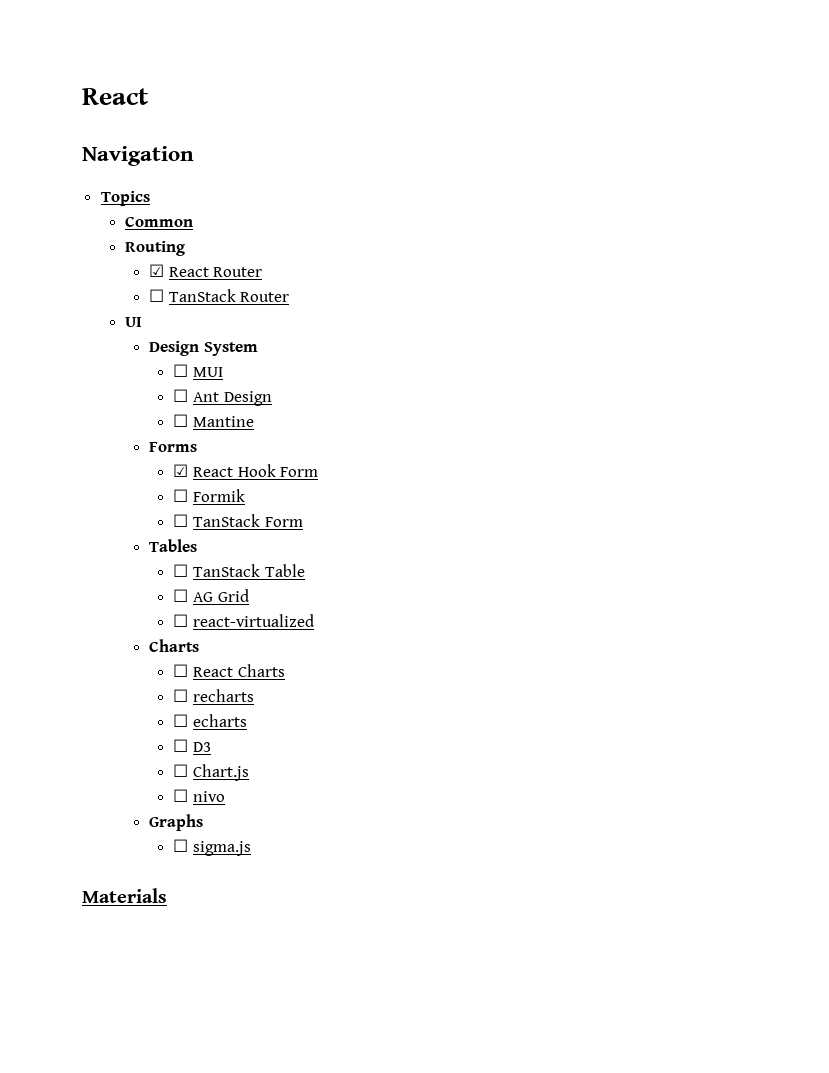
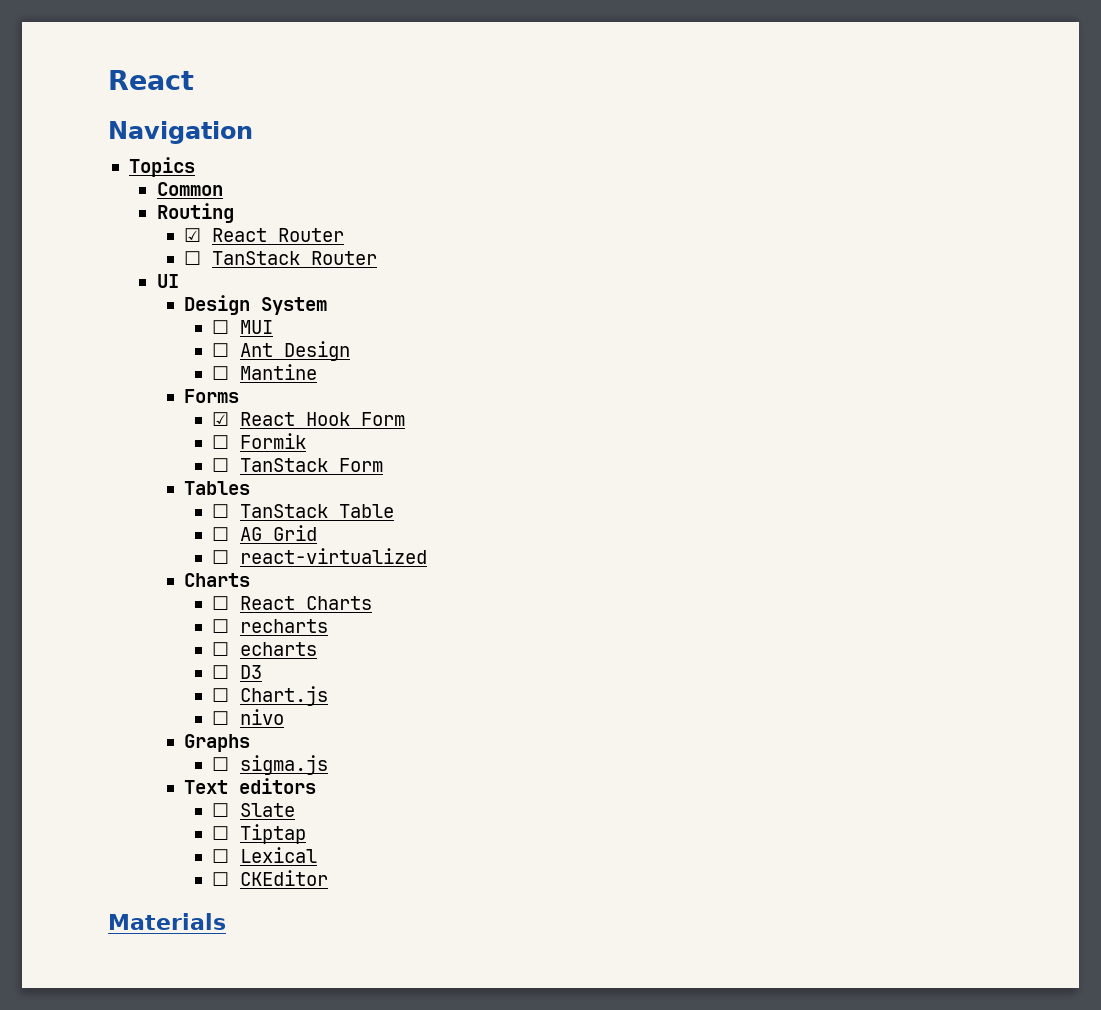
(251, 848) none -> [184,778,317,794] [211,803,295,817] [211,824,306,844] [211,847,317,863] [211,870,328,886] // Text editors // ☐ Slate // ☐ Tiptap // ☐ Lexical // ☐ CKEditor

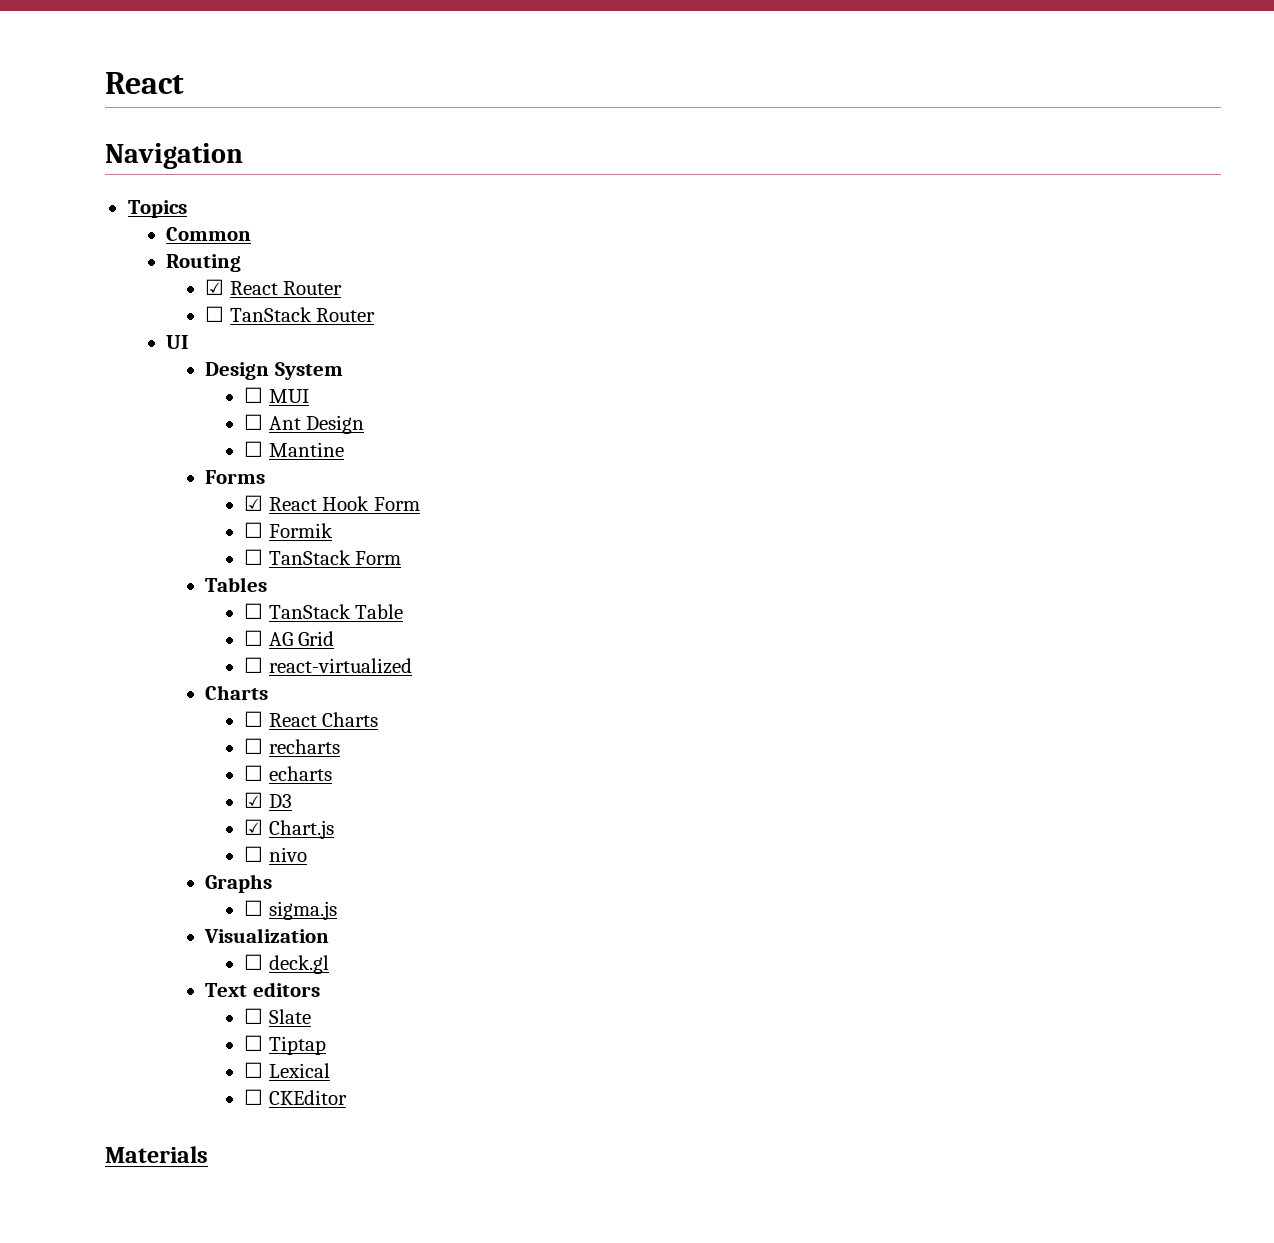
[211,665,229,679] ☐ -> [243,792,263,808] ☑
[211,688,229,702] ☐ -> [243,819,263,835] ☑
(328, 765) none -> [204,928,330,943] [243,954,329,974] // Visualization // ☐ deck.gl

